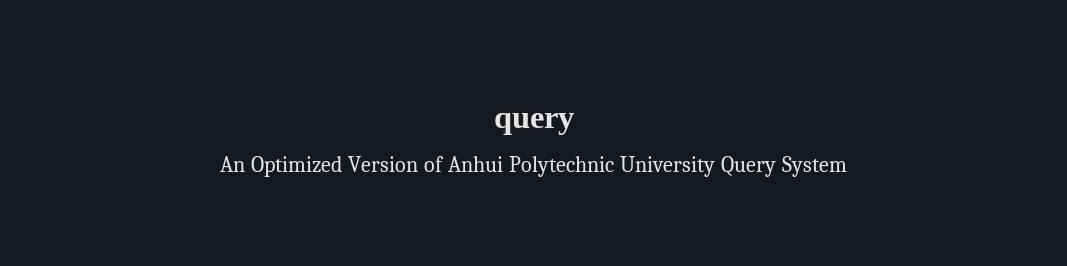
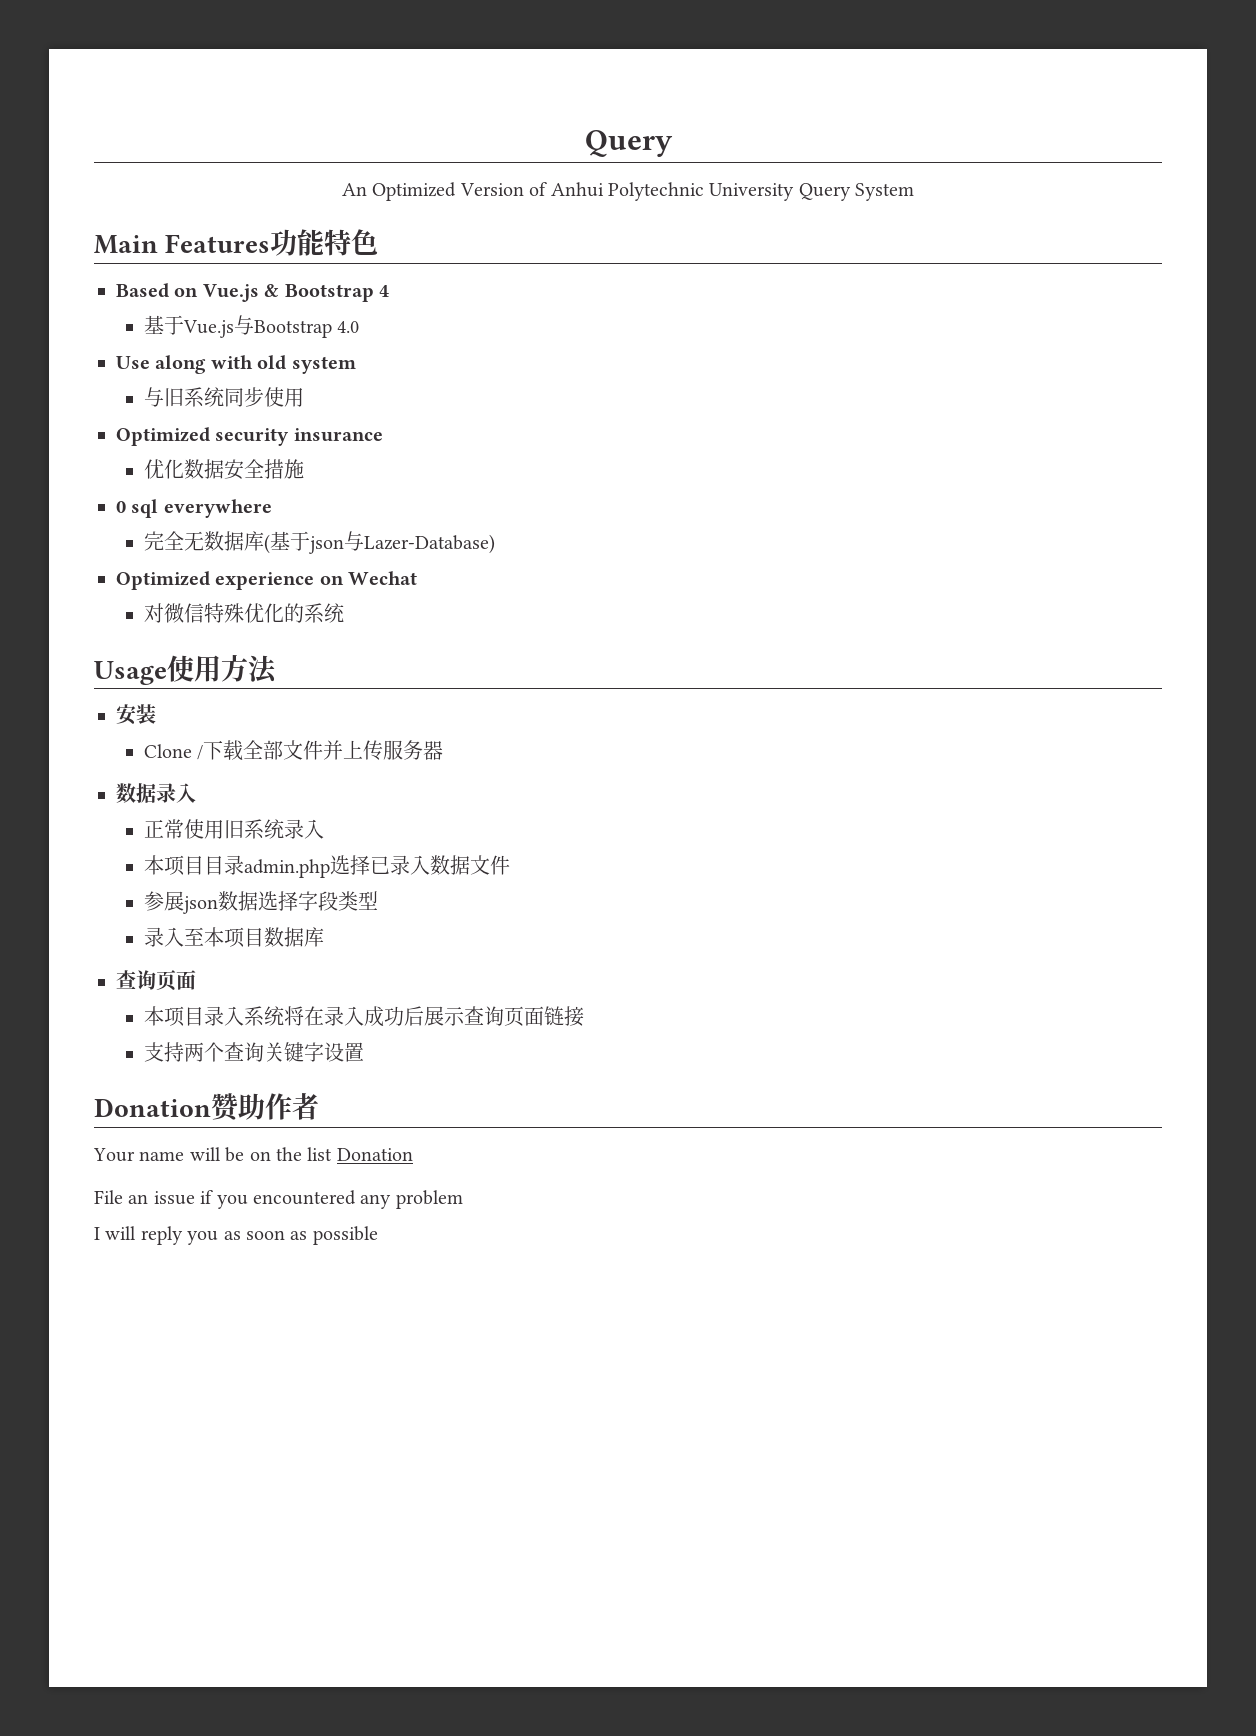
[493,113,574,135] query -> [584,130,673,157] Query
(847, 166) none -> [94,229,379,256] [116,283,389,302] [143,315,359,338] [116,355,356,374] [143,387,304,407] [116,427,383,446] [143,459,304,480] [116,499,272,518] [143,531,495,554] [116,571,418,590] [143,603,344,623] [94,654,278,685] [116,704,156,725] [143,740,443,761] [116,783,196,803] [143,819,324,839] [143,855,510,878] [143,891,378,914] [143,927,324,948] [116,970,196,991] [143,1006,584,1027] [143,1042,364,1062] [94,1093,319,1122] [93,1147,413,1162] [94,1190,463,1209] [94,1226,378,1245] // Main Features功能特色 // Based on Vue.js & Bootstrap 4 // 基于Vue.js与Bootstrap 4.0 // Use along with old system // 与旧系统同步使用 // Optimized security insurance // 优化数据安全措施 // 0 sql everywhere // 完全无数据库(基于json与Lazer-Database) // Optimized experience on Wechat // 对微信特殊优化的系统 // Usage使用方法 // 安装 // Clone /下载全部文件并上传服务器 // 数据录入 // 正常使用旧系统录入 // 本项目目录admin.php选择已录入数据文件 // 参展json数据选择字段类型 // 录入至本项目数据库 // 查询页面 // 本项目录入系统将在录入成功后展示查询页面链接 // 支持两个查询关键字设置 // Donation赞助作者 // Your name will be on the list Donation // File an issue if you encountered any problem // I will reply you as soon as possible

